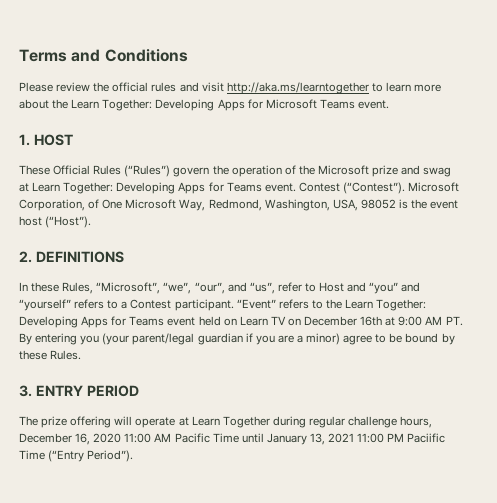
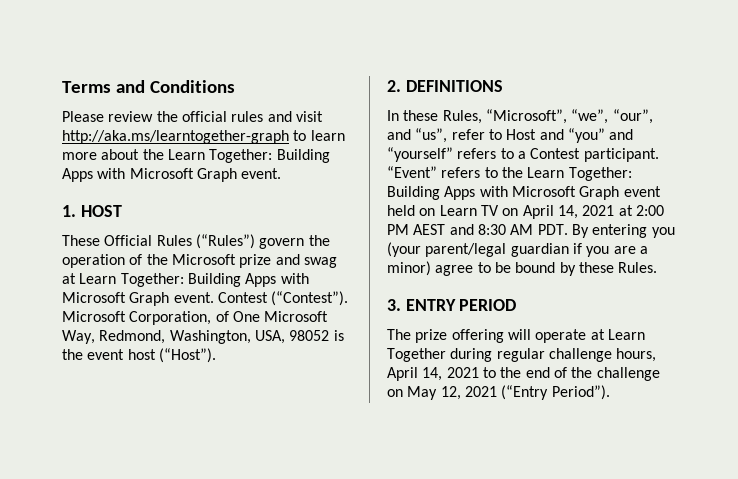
[226,82,369,94] http://aka.ms/learntogether -> [62,130,289,144] http://aka.ms/learntogether-graph
[155,99,355,111] Developing Apps for Microsoft Teams -> [276,149,330,163] [62,168,237,182] Building Apps with Microsoft Graph
[116,182,262,194] Developing Apps for Teams -> [187,273,309,287] [62,292,170,306] Building Apps with Microsoft Graph
[19,316,165,328] Developing Apps for Teams -> [387,186,620,200] Building Apps with Microsoft Graph
[304,316,463,326] December 16th at 9:00 AM PT. -> [522,205,664,219] [387,224,568,235] April 14, 2021 at 2:00 PM AEST and 8:30 AM PDT.
[19,433,446,445] [19,450,45,460] December 16, 2020 11:00 AM Pacific Time until January 13, 2021 11:00 PM Paciific Time -> [387,367,660,381] [387,386,497,400] April 14, 2021 to the end of the challenge on May 12, 2021

